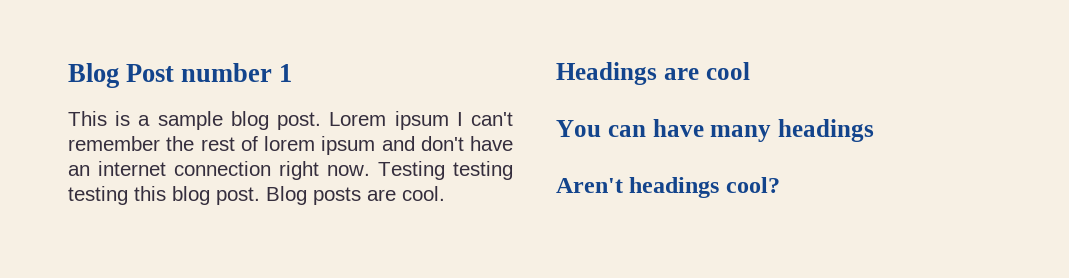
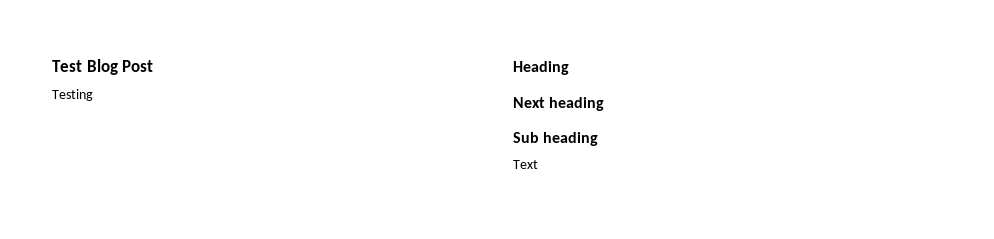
(68, 75) none -> [52,60,82,72] Test
[181,63,293,82] [68,111,513,130] [68,136,513,155] [68,161,513,180] [68,186,445,205] [556,62,750,85] [556,119,874,142] [556,177,780,198] number 1 // This is a sample blog post. Lorem ipsum I can't remember the rest of lorem ipsum and don't have an internet connection right now. Testing testing testing this blog post. Blog posts are cool. // Headings are cool // You can have many headings // Aren't headings cool? -> [52,89,93,101] [513,61,569,75] [513,97,605,111] [513,132,599,146] [513,160,538,169] // Testing // Heading // Next heading // Sub heading // Text

